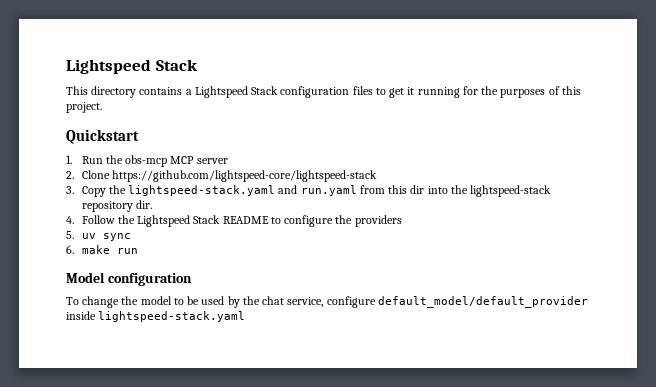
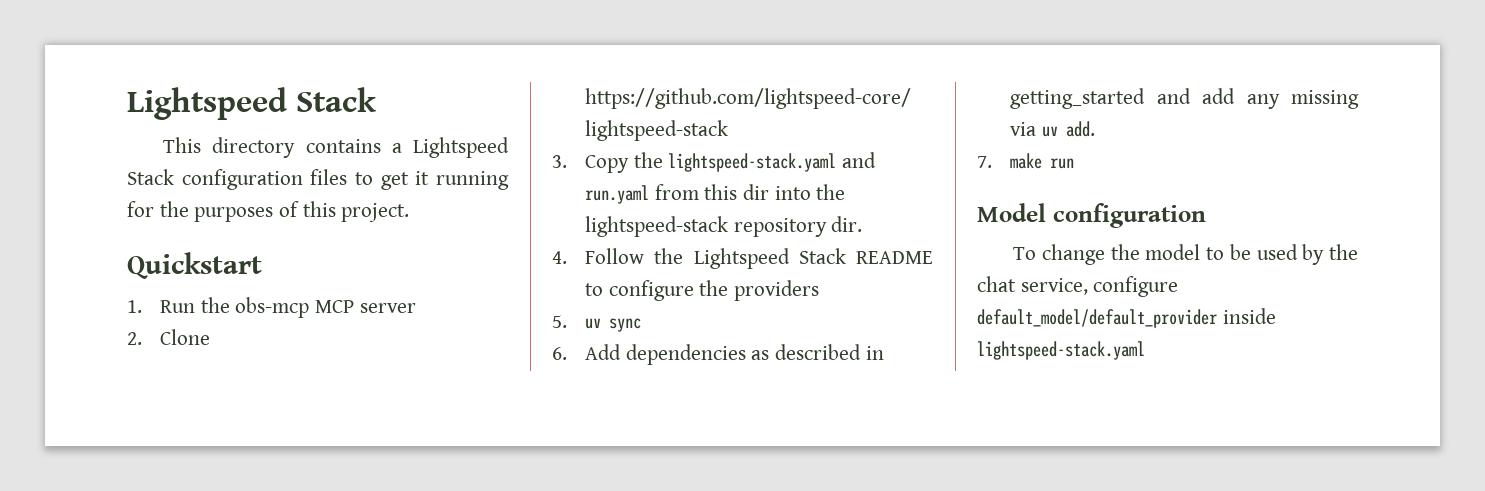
(74, 249) none -> [585,344,884,365] [1010,88,1359,109] [1010,121,1095,137] [977,156,992,168] Add dependencies as described in getting_started and add any missing via uv add. // 7.

